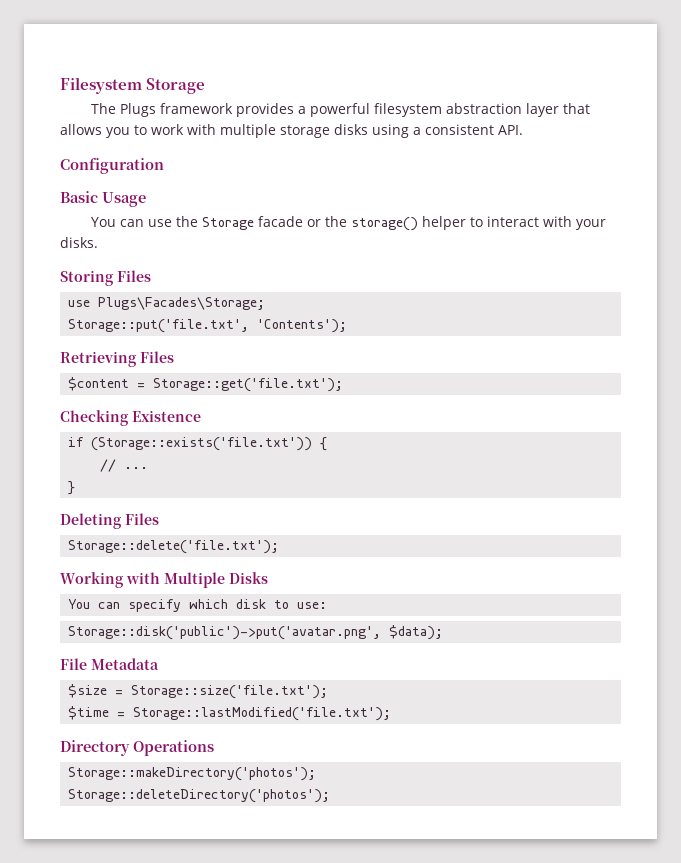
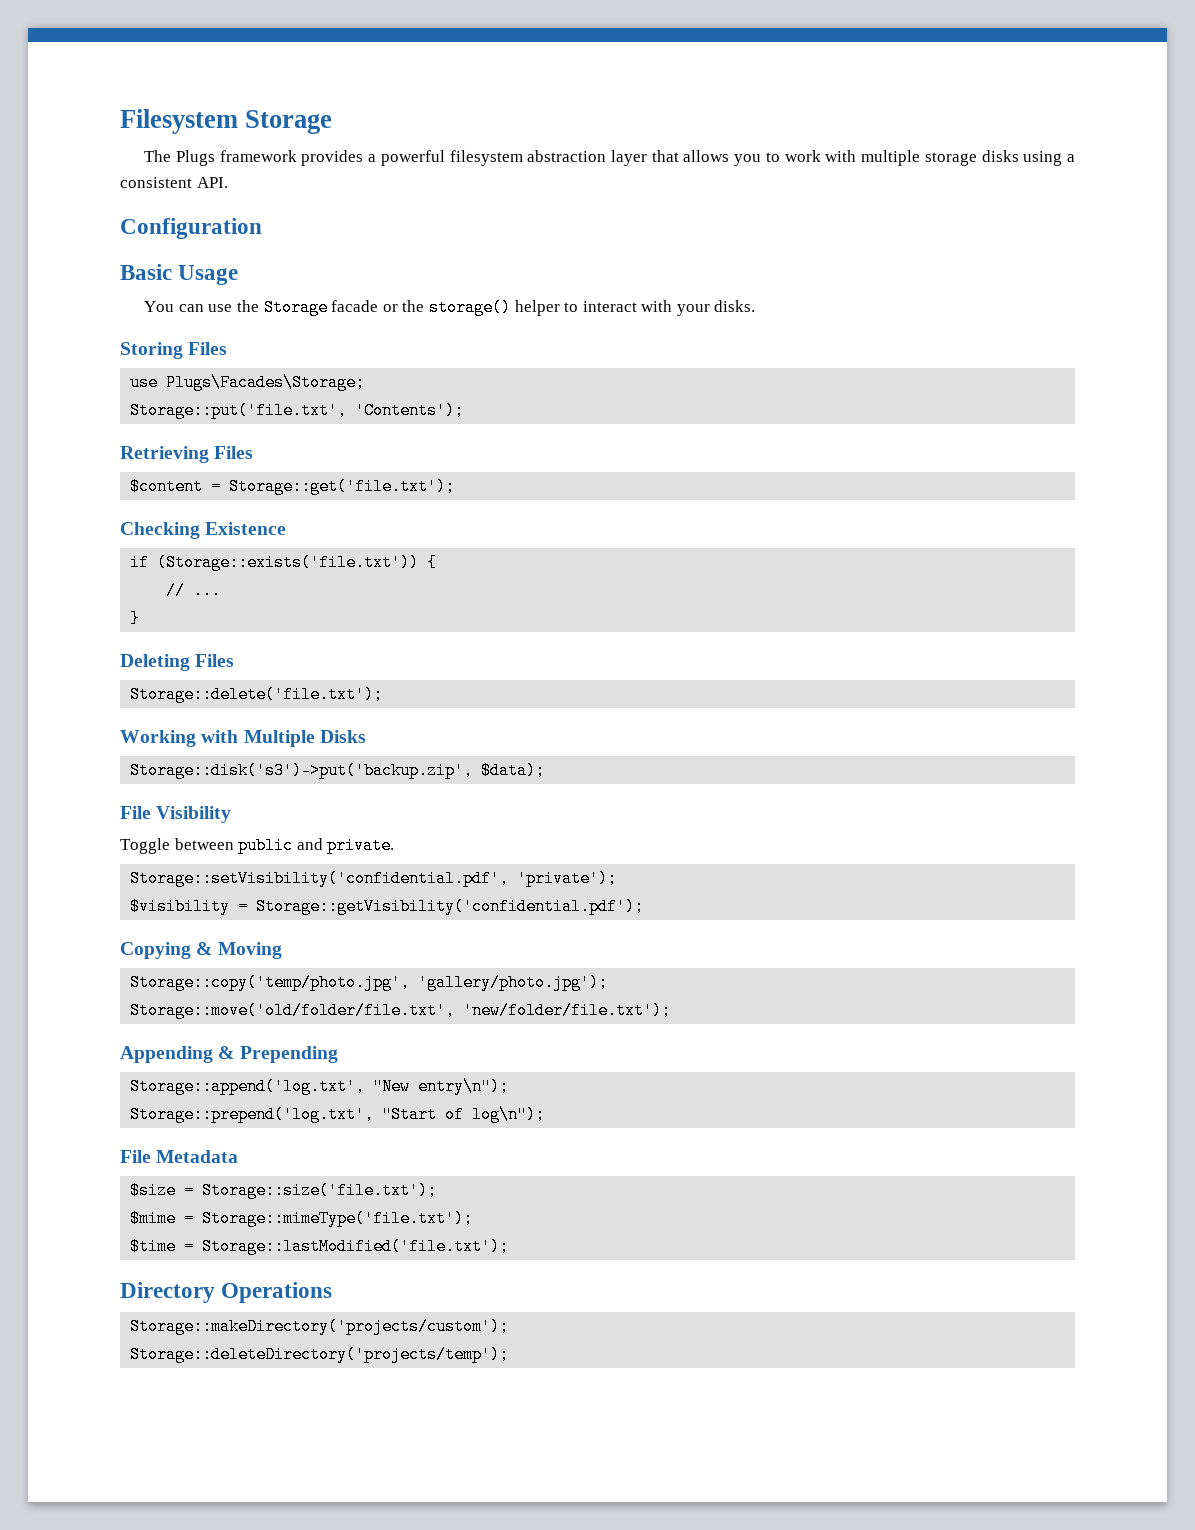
[68,599,328,612] [68,625,444,640] You can specify which disk to use: // Storage::disk('public')->put('avatar.png', $data); -> [130,762,546,779] [120,806,232,823] [120,837,395,854] [130,870,618,887] [130,898,645,915] [120,942,282,959] [130,974,609,991] [130,1002,672,1019] [120,1046,338,1063] [130,1078,510,1095] [130,1106,546,1123] Storage::disk('s3')->put('backup.zip', $data); // File Visibility // Toggle between public and private. // Storage::setVisibility('confidential.pdf', 'private'); // $visibility = Storage::getVisibility('confidential.pdf'); // Copying & Moving // Storage::copy('temp/photo.jpg', 'gallery/photo.jpg'); // Storage::move('old/folder/file.txt', 'new/folder/file.txt'); // Appending & Prepending // Storage::append('log.txt', "New entry\n"); // Storage::prepend('log.txt', "Start of log\n");
(329, 692) none -> [130,1210,474,1227] // $mime = Storage::mimeType('file.txt');
[68,767,317,781] [68,789,331,803] Storage::makeDirectory('photos'); // Storage::deleteDirectory('photos'); -> [130,1318,510,1335] [130,1346,510,1363] Storage::makeDirectory('projects/custom'); // Storage::deleteDirectory('projects/temp');

